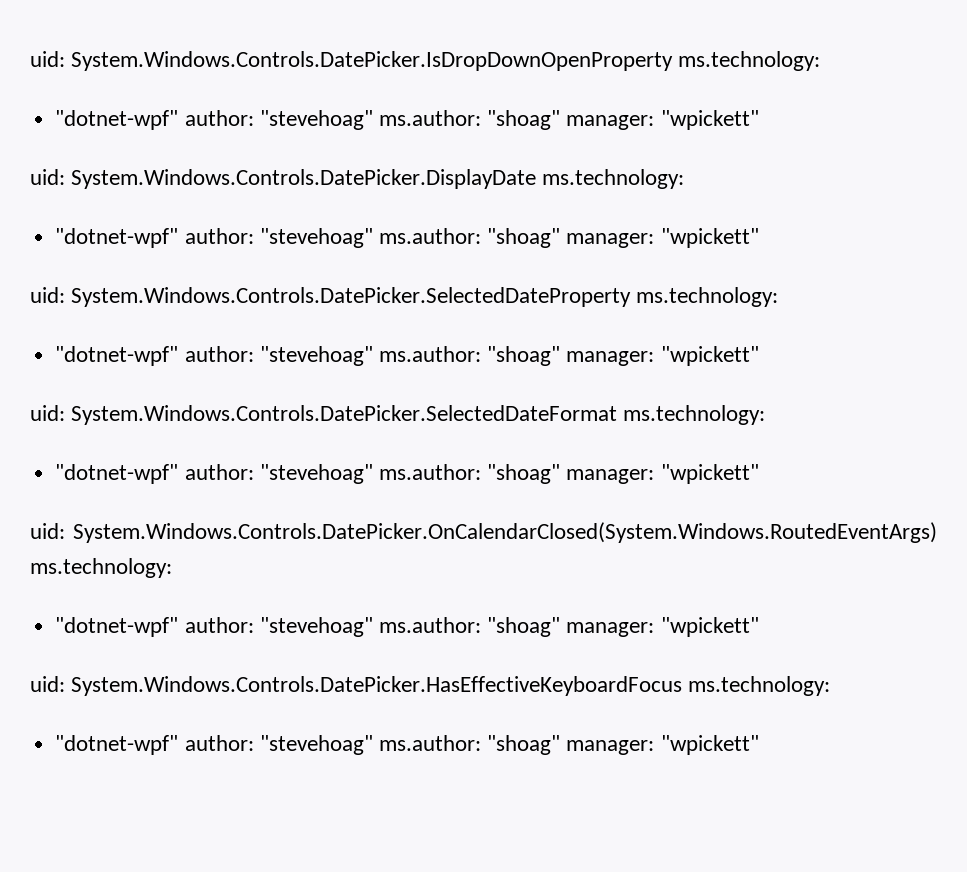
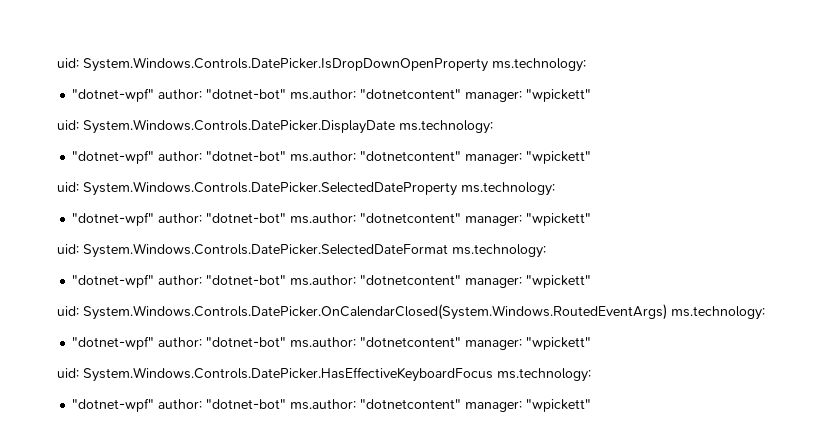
[259,110,561,130] "stevehoag" ms.author: "shoag" -> [206,89,462,100] "dotnet-bot" ms.author: "dotnetcontent"
[259,228,561,248] "stevehoag" ms.author: "shoag" -> [206,151,462,162] "dotnet-bot" ms.author: "dotnetcontent"
[259,346,561,366] "stevehoag" ms.author: "shoag" -> [206,213,462,224] "dotnet-bot" ms.author: "dotnetcontent"
[259,464,561,484] "stevehoag" ms.author: "shoag" -> [206,275,462,286] "dotnet-bot" ms.author: "dotnetcontent"
[259,617,561,637] "stevehoag" ms.author: "shoag" -> [206,337,462,348] "dotnet-bot" ms.author: "dotnetcontent"
[259,735,561,755] "stevehoag" ms.author: "shoag" -> [206,399,462,410] "dotnet-bot" ms.author: "dotnetcontent"

